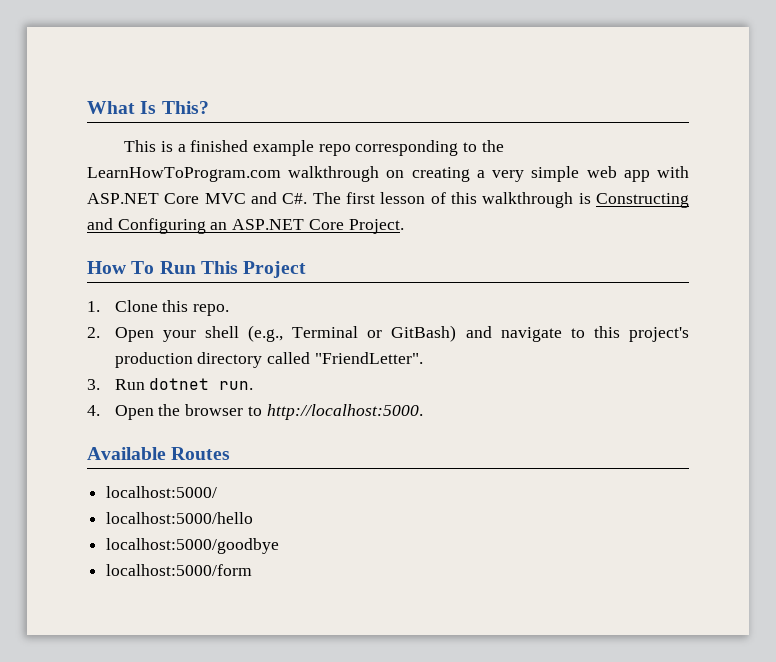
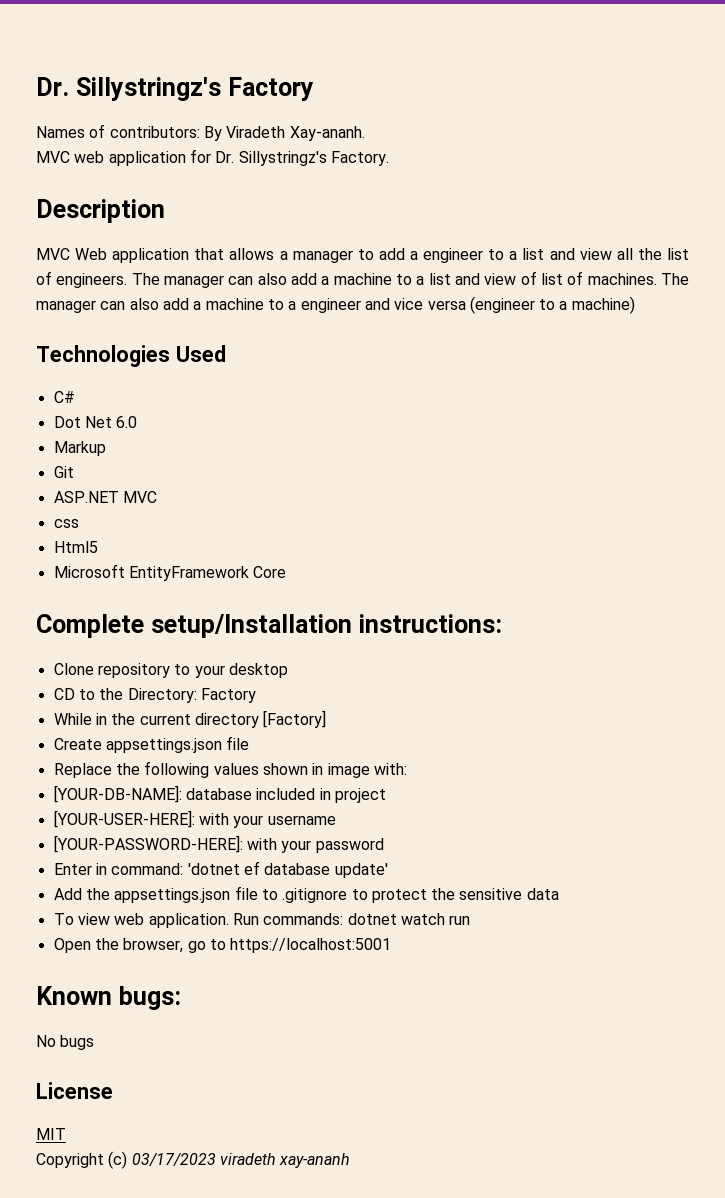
[87,101,209,114] [124,140,504,156] [87,166,689,182] [87,192,689,208] [87,218,404,234] [87,261,307,278] [87,300,230,316] [87,325,689,342] [114,352,423,368] [87,378,254,390] [87,404,423,420] [87,447,231,460] [106,486,218,498] [106,512,254,524] [106,538,280,554] [106,564,253,576] What Is This? // This is a finished example repo corresponding to the LearnHowToProgram.com walkthrough on creating a very simple web app with ASP.NET Core MVC and C#. The first lesson of this walkthrough is Constructing and Configuring an ASP.NET Core Project. // How To Run This Project // 1. Clone this repo. // 2. Open your shell (e.g., Terminal or GitBash) and navigate to this project's production directory called "FriendLetter". // 3. Run dotnet run. // 4. Open the browser to http://localhost:5000. // Available Routes // localhost:5000/ // localhost:5000/hello // localhost:5000/goodbye // localhost:5000/form -> [36,77,314,101] [36,124,365,141] [36,149,389,166] [36,199,165,223] [36,248,689,263] [36,271,689,288] [36,296,635,314] [36,345,226,367] [53,391,75,403] [53,416,138,428] [53,441,106,456] [53,466,74,478] [53,491,157,503] [53,519,79,528] [53,541,98,553] [53,564,287,581] [36,614,502,638] [53,663,288,678] [53,688,256,703] [53,710,327,728] [53,736,250,753] [53,761,407,778] [53,785,386,803] [53,810,336,828] [53,835,384,853] [53,861,388,878] [53,886,559,903] [53,913,471,928] [53,938,392,953] [36,986,181,1010] [36,1035,95,1050] [36,1082,113,1099] [36,1128,66,1140] [36,1151,351,1169] Dr. Sillystringz's Factory // Names of contributors: By Viradeth Xay-ananh. // MVC web application for Dr. Sillystringz's Factory. // Description // MVC Web application that allows a manager to add a engineer to a list and view all the list of engineers. The manager can also add a machine to a list and view of list of machines. The manager can also add a machine to a engineer and vice versa (engineer to a machine) // Technologies Used // C# // Dot Net 6.0 // Markup // Git // ASP.NET MVC // css // Html5 // Microsoft EntityFramework Core // Complete setup/Installation instructions: // Clone repository to your desktop // CD to the Directory: Factory // While in the current directory [Factory] // Create appsettings.json file // Replace the following values shown in image with: // [YOUR-DB-NAME]: database included in project // [YOUR-USER-HERE]: with your username // [YOUR-PASSWORD-HERE]: with your password // Enter in command: 'dotnet ef database update' // Add the appsettings.json file to .gitignore to protect the sensitive data // To view web application. Run commands: dotnet watch run // Open the browser, go to https://localhost:5001 // Known bugs: // No bugs // License // MIT // Copyright (c) 03/17/2023 viradeth xay-ananh

